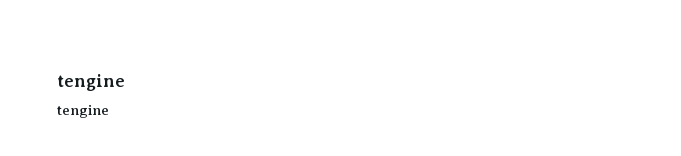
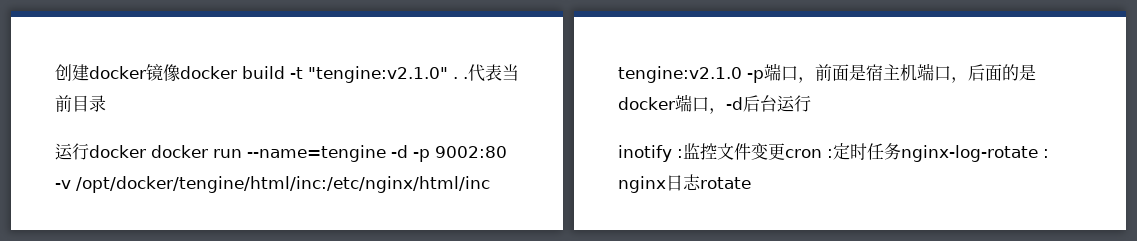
[57,74,125,91] [57,105,109,118] tengine // tengine -> [55,63,519,83] [55,95,106,112] [55,143,507,162] [55,176,490,193] [618,63,1036,83] [618,94,811,114] [618,143,1049,162] [618,174,751,193] 创建docker镜像docker build -t "tengine:v2.1.0" . .代表当前目录 // 运行docker docker run --name=tengine -d -p 9002:80 -v /opt/docker/tengine/html/inc:/etc/nginx/html/inc tengine:v2.1.0 -p端口，前面是宿主机端口，后面的是docker端口，-d后台运行 // inotify :监控文件变更cron :定时任务nginx-log-rotate : nginx日志rotate

